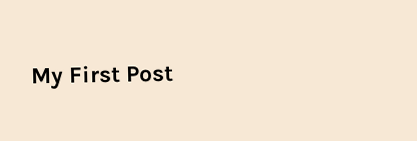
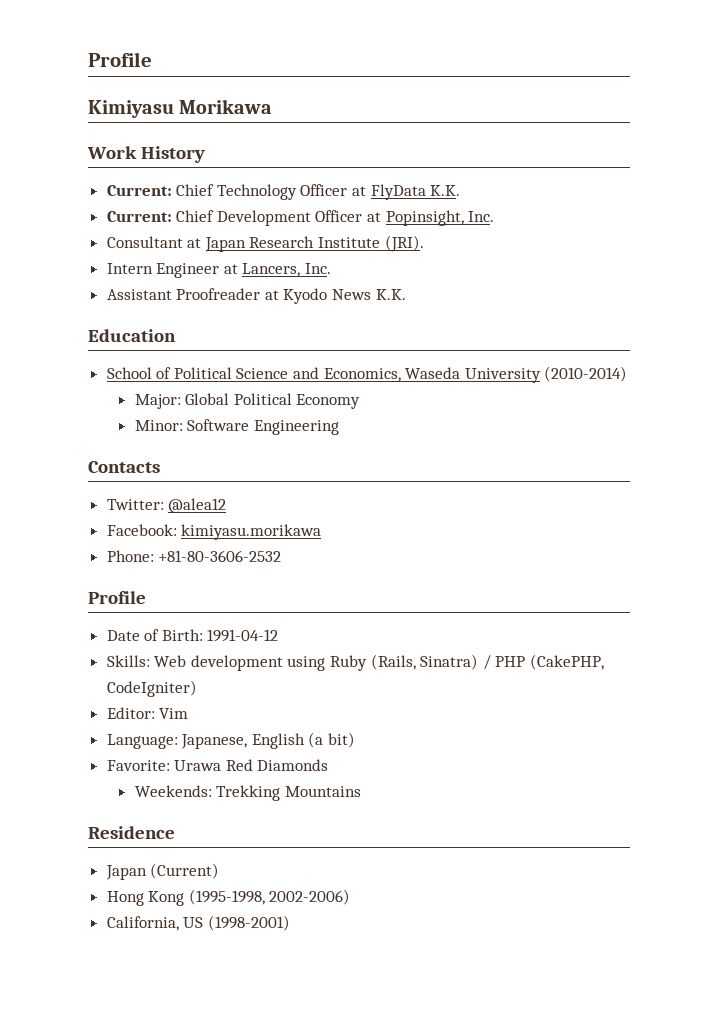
[30,64,175,90] My First Post -> [88,52,152,67] [88,99,273,118] [87,146,205,163] [106,184,461,200] [106,210,495,226] [106,235,424,252] [106,263,332,278] [106,288,406,304] [88,329,176,342] [106,366,628,383] [134,393,361,409] [134,419,339,435] [88,461,160,473] [106,498,227,513] [106,524,322,540] [106,550,282,562] [88,591,146,604] [106,629,279,642] [106,654,605,671] [106,680,197,697] [106,707,189,719] [106,732,356,749] [106,759,329,771] [134,785,361,801] [88,826,175,839] [105,863,220,880] [106,889,351,906] [106,915,290,931] Profile // Kimiyasu Morikawa // Work History // Current: Chief Technology Officer at FlyData K.K. // Current: Chief Development Officer at Popinsight, Inc. // Consultant at Japan Research Institute (JRI). // Intern Engineer at Lancers, Inc. // Assistant Proofreader at Kyodo News K.K. // Education // School of Political Science and Economics, Waseda University (2010-2014) // Major: Global Political Economy // Minor: Software Engineering // Contacts // Twitter: @alea12 // Facebook: kimiyasu.morikawa // Phone: +81-80-3606-2532 // Profile // Date of Birth: 1991-04-12 // Skills: Web development using Ruby (Rails, Sinatra) / PHP (CakePHP, CodeIgniter) // Editor: Vim // Language: Japanese, English (a bit) // Favorite: Urawa Red Diamonds // Weekends: Trekking Mountains // Residence // Japan (Current) // Hong Kong (1995-1998, 2002-2006) // California, US (1998-2001)

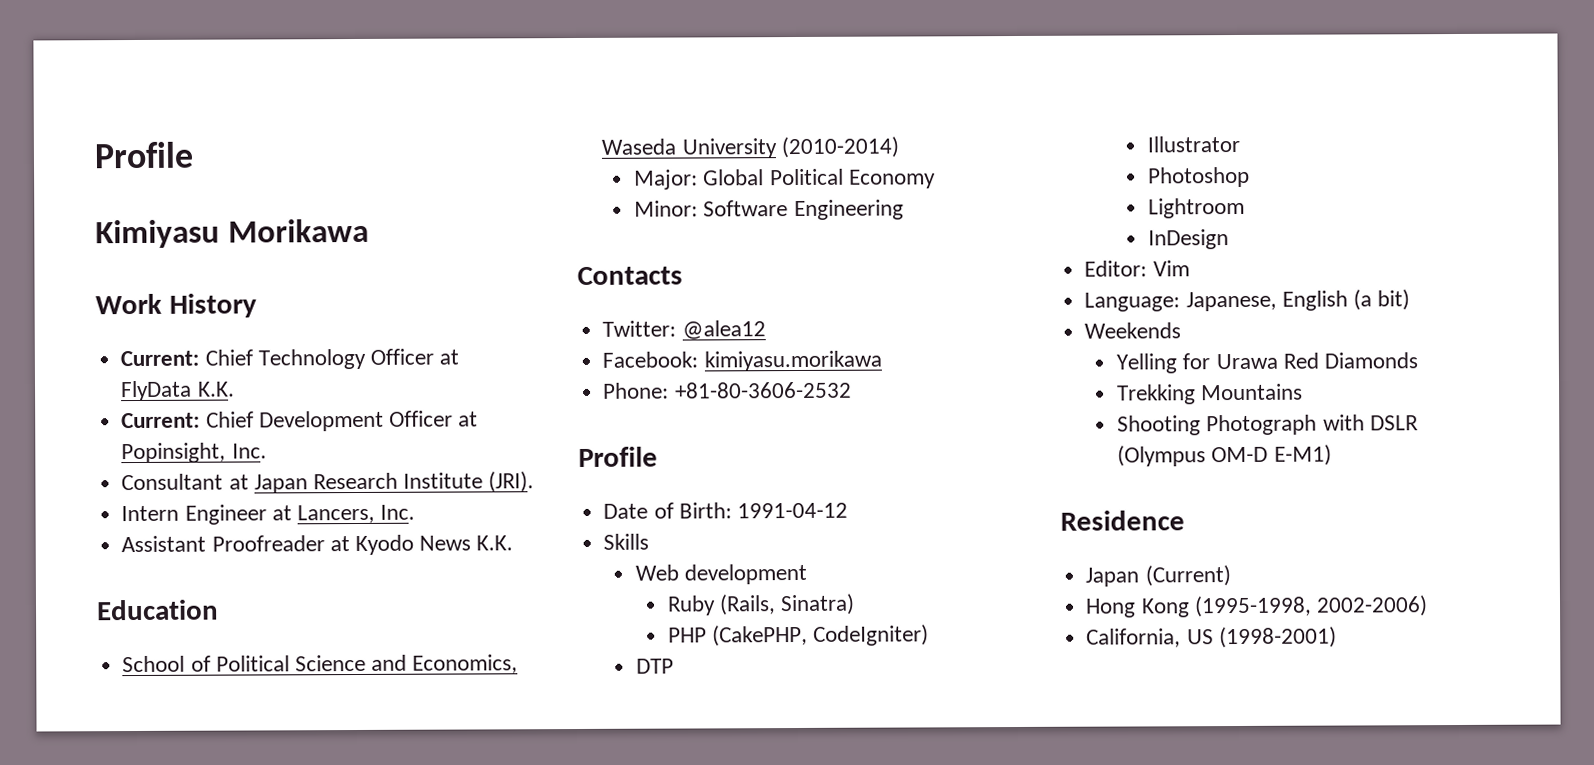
[106,655,150,667] Skills: -> [603,533,650,550] Skills //
[287,656,326,671] using -> (808, 574) //
[482,655,491,670] / -> (856, 604) //
(197, 688) none -> [636,658,675,674] [1146,135,1240,153] [1147,166,1250,188] [1147,197,1245,219] [1147,229,1229,250] // DTP // Illustrator // Photoshop // Lightroom // InDesign
[106,760,170,771] Favorite: -> [1084,322,1182,339] [1116,353,1211,374] Weekends // Yelling for
[134,785,212,797] Weekends: -> (1418, 360) none
(361, 791) none -> [1117,414,1419,436] [1117,444,1332,467] // Shooting Photograph with DSLR (Olympus OM-D E-M1)

